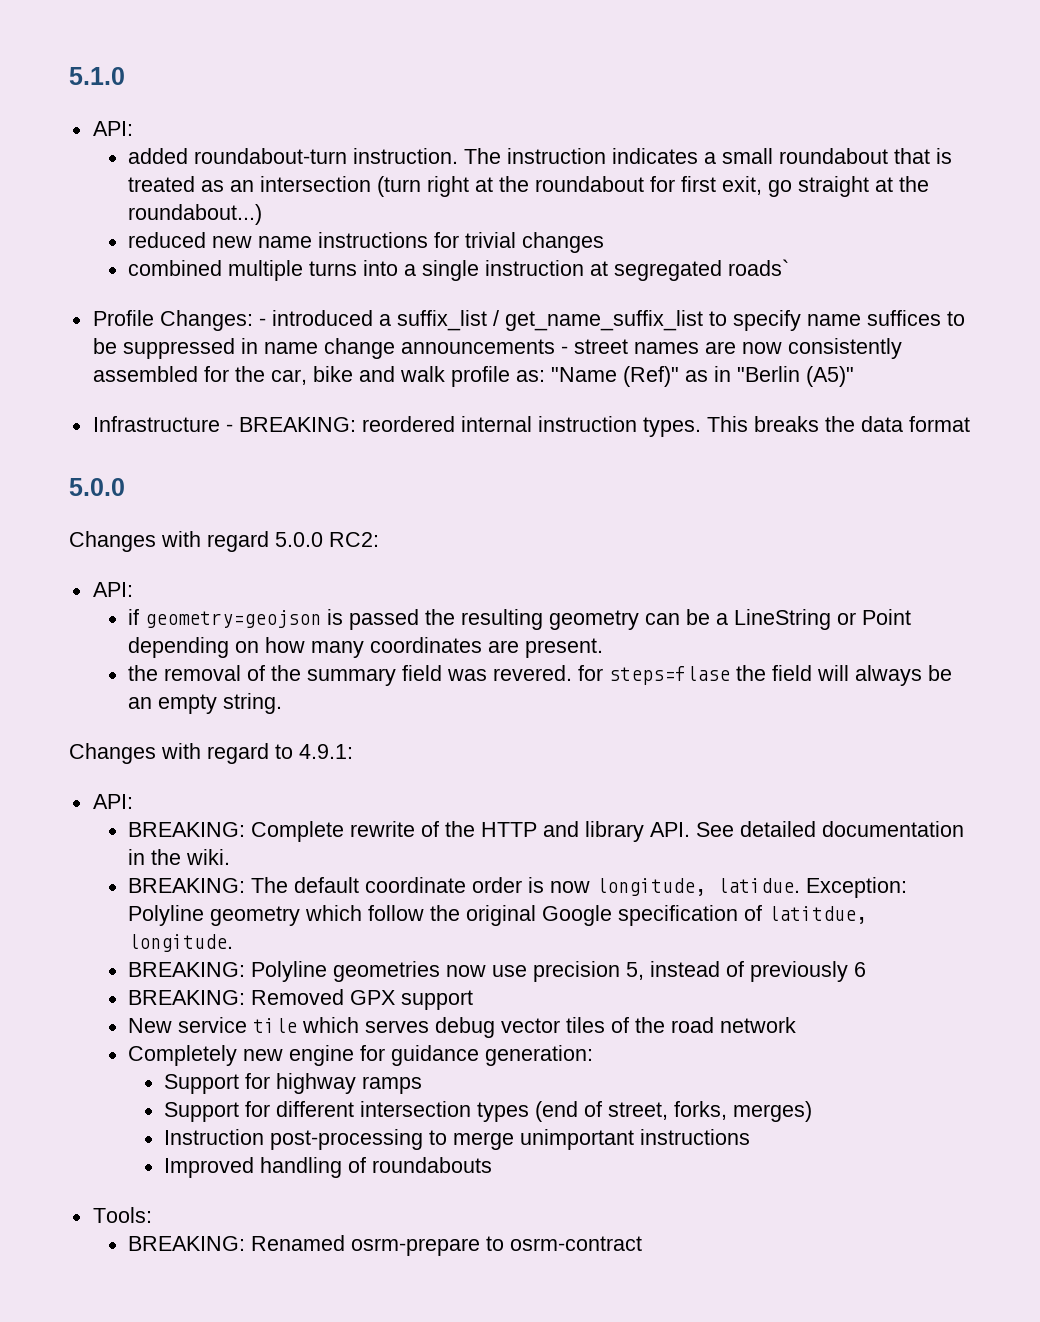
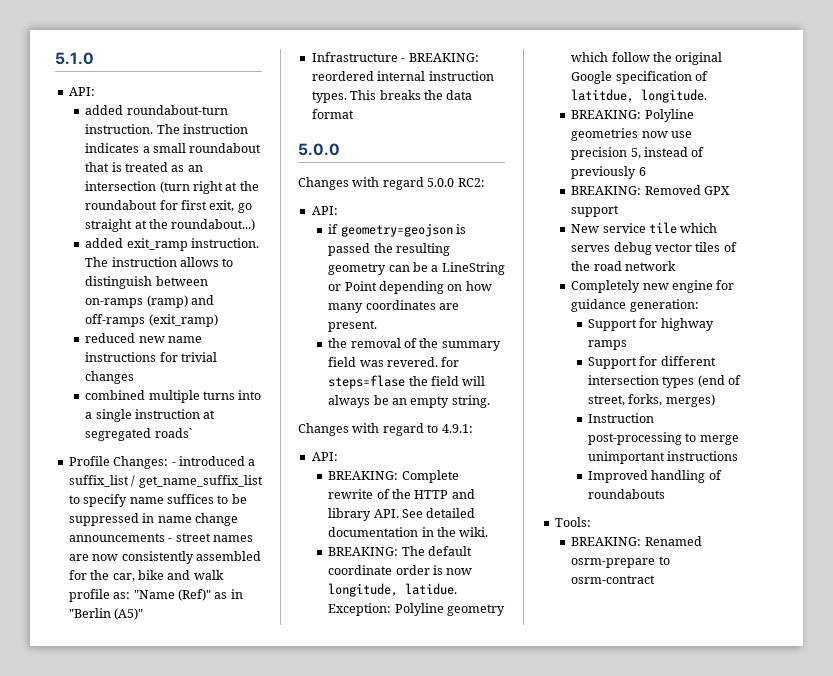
(263, 214) none -> [85,238,260,251] [85,257,234,267] [85,276,208,289] [85,295,215,308] [85,314,218,327] // added exit_ramp instruction. The instruction allows to distinguish between on-ramps (ramp) and off-ramps (exit_ramp)

